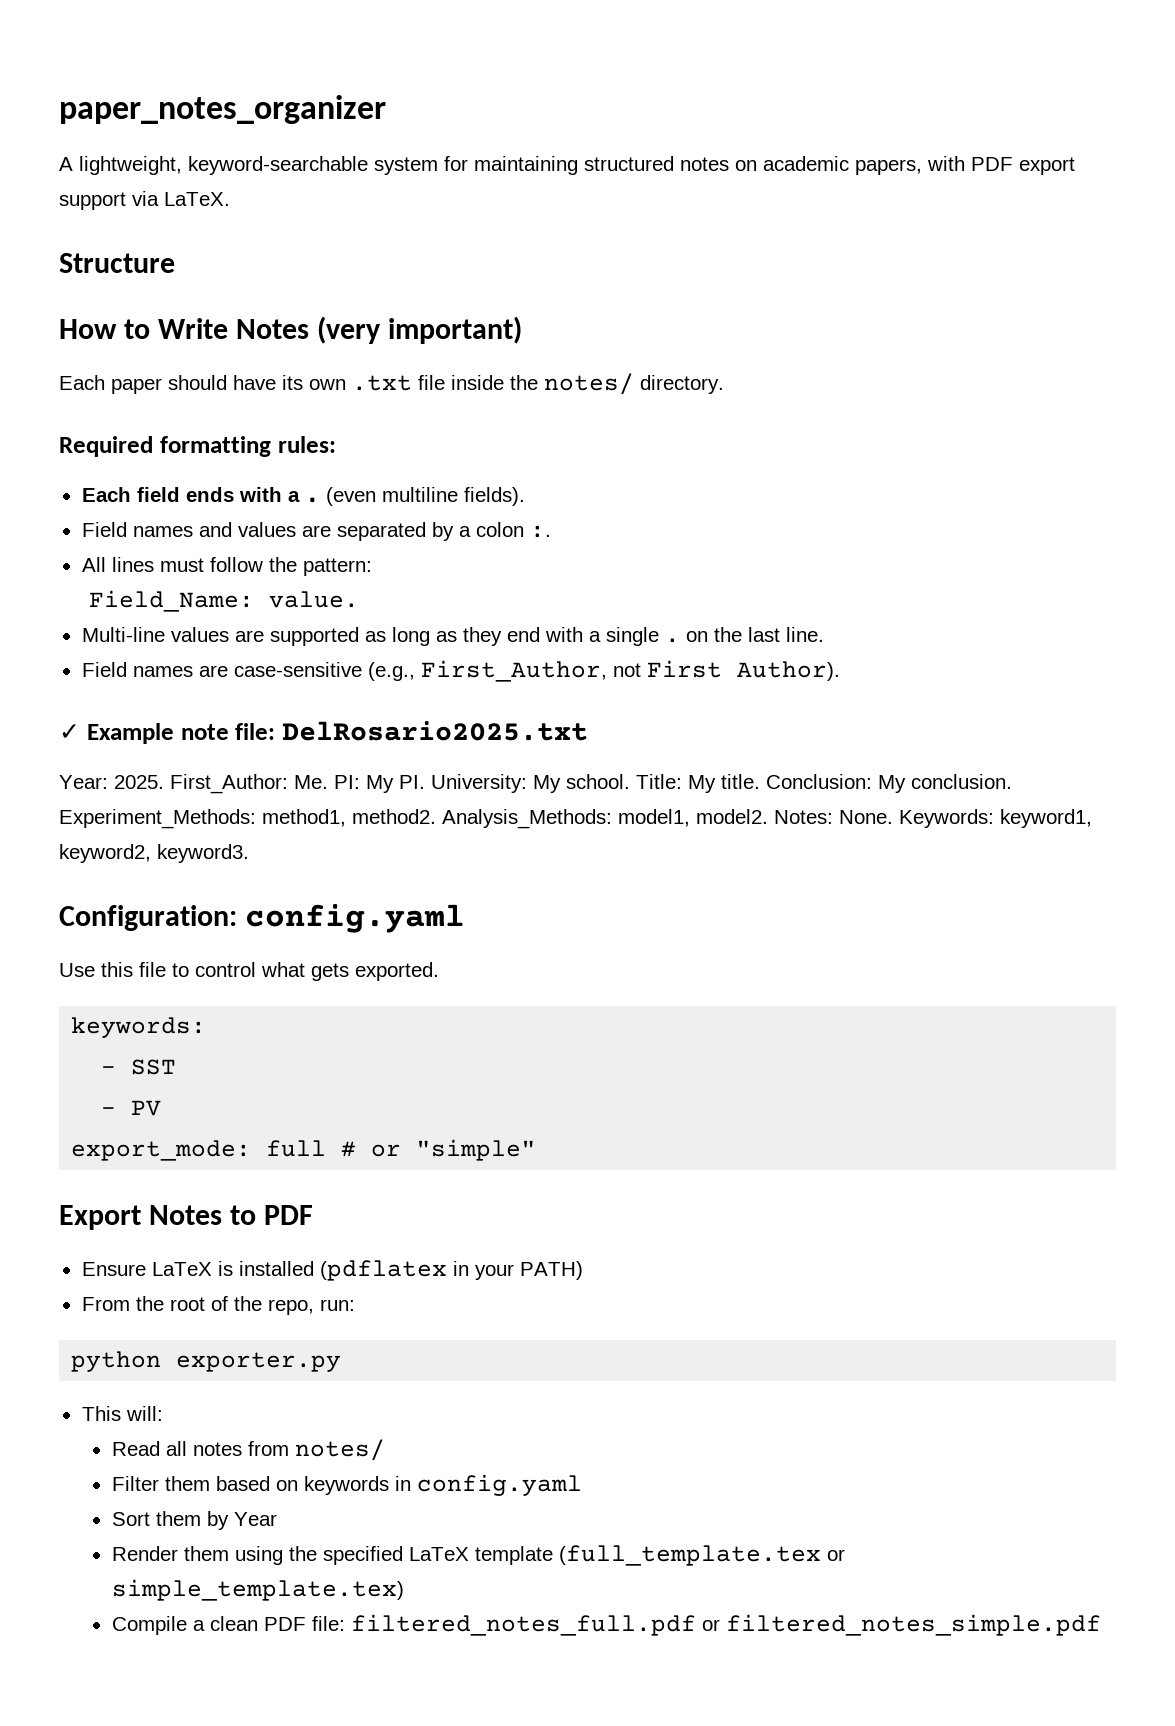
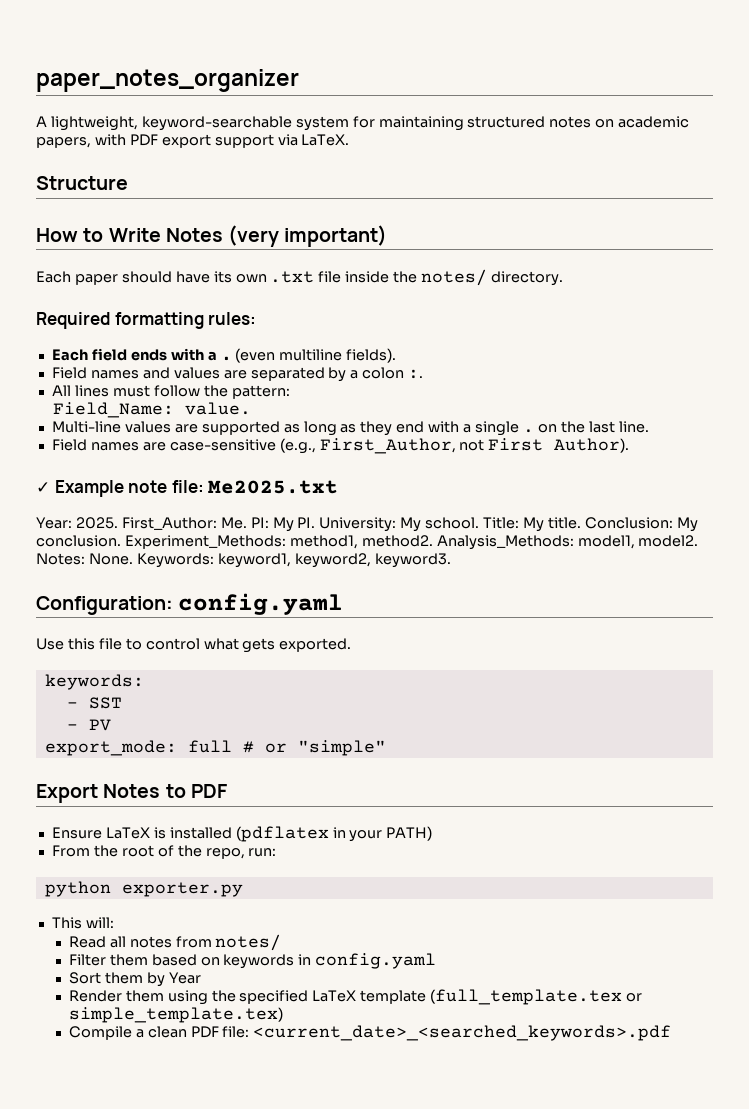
[282,721,588,741] DelRosario2025.txt -> [208,480,339,494] Me2025.txt
[350,1614,1101,1636] filtered_notes_full.pdf or filtered_notes_simple.pdf -> [253,1025,672,1041] <current_date>_<searched_keywords>.pdf

